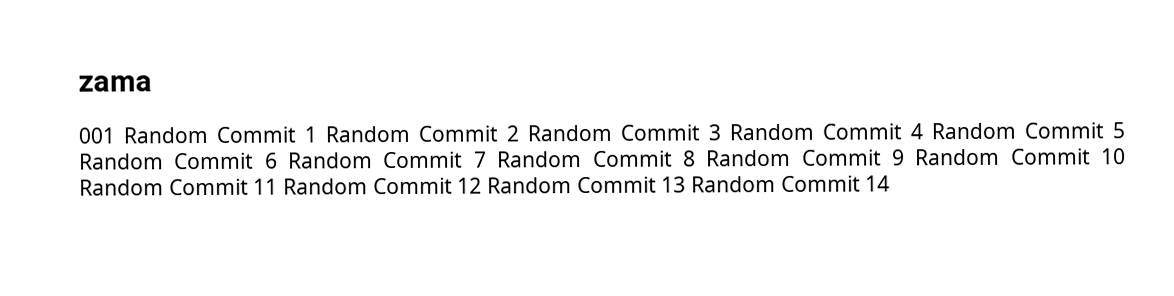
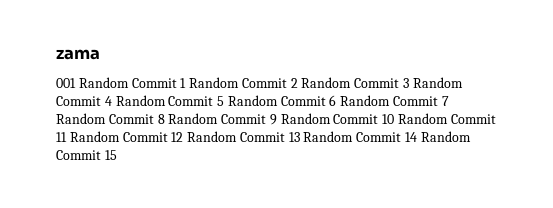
(891, 183) none -> [420,131,471,142] [56,150,117,160] Random Commit 15

